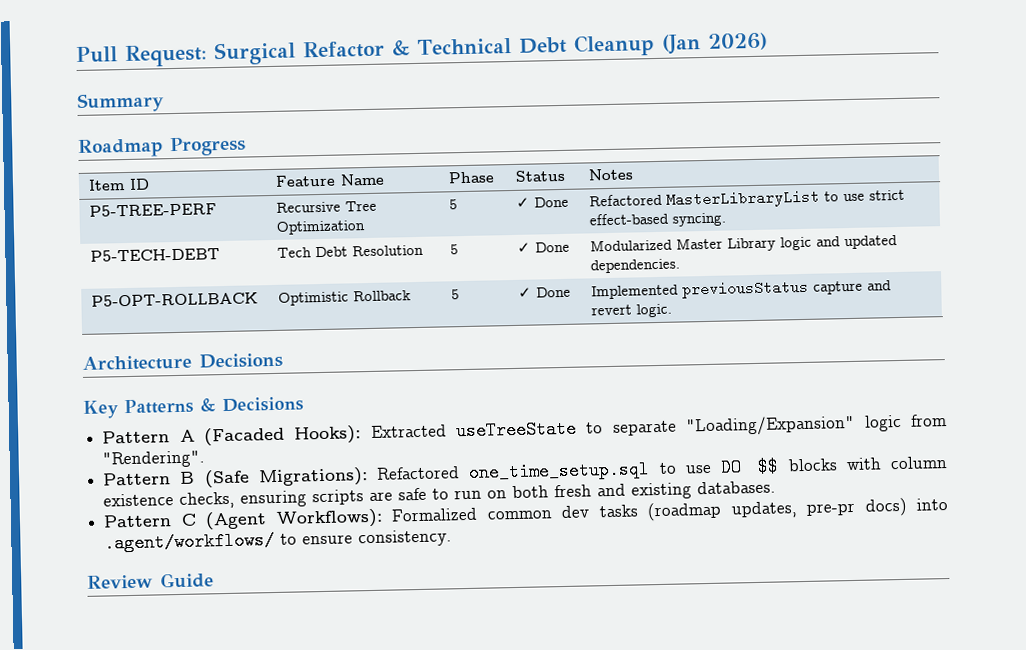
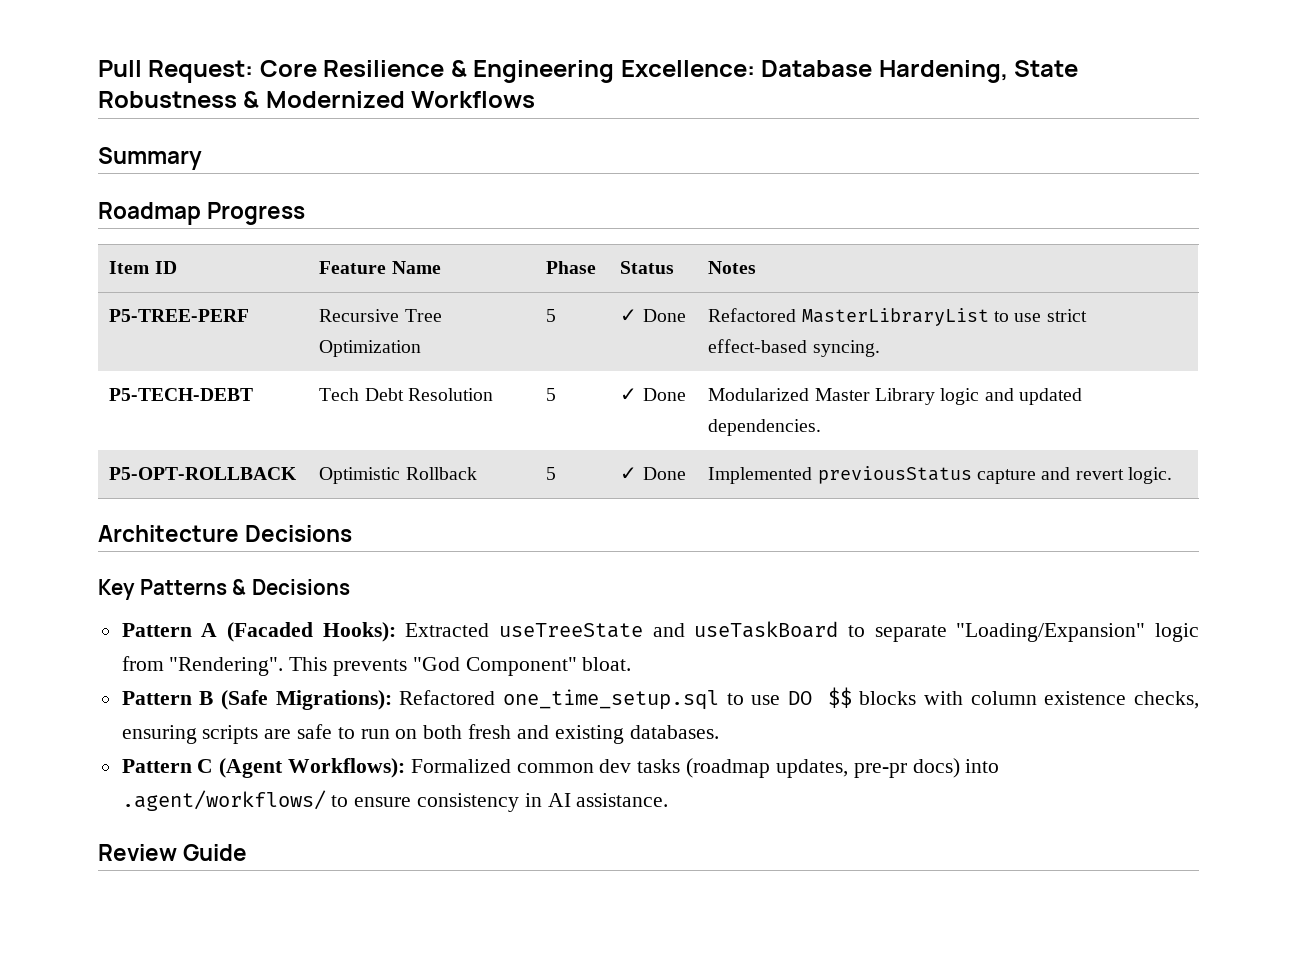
[214,32,768,66] Surgical Refactor & Technical Debt Cleanup (Jan 2026) -> [259,60,1079,83] [98,91,536,108] Core Resilience & Engineering Excellence: Database Hardening, State Robustness & Modernized Workflows
(578, 430) none -> [652,621,839,638] and useTaskBoard
(206, 459) none -> [289,657,632,676] This prevents "God Component" bloat.
[358,529,453,548] consistency. -> [417,793,669,812] consistency in AI assistance.

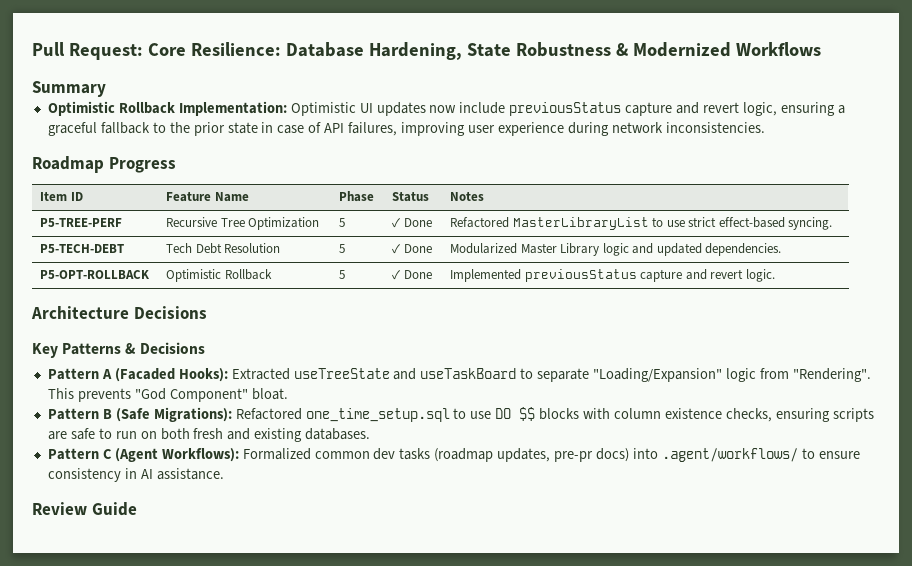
[323,60,755,83] Resilience & Engineering Excellence: -> [190,42,281,56] Resilience:
(202, 158) none -> [47,101,845,116] [47,122,765,136] // Optimistic Rollback Implementation: Optimistic UI updates now include previousStatus capture and revert logic, ensuring a graceful fallback to the prior state in case of API failures, improving user experience during network inconsistencies.

